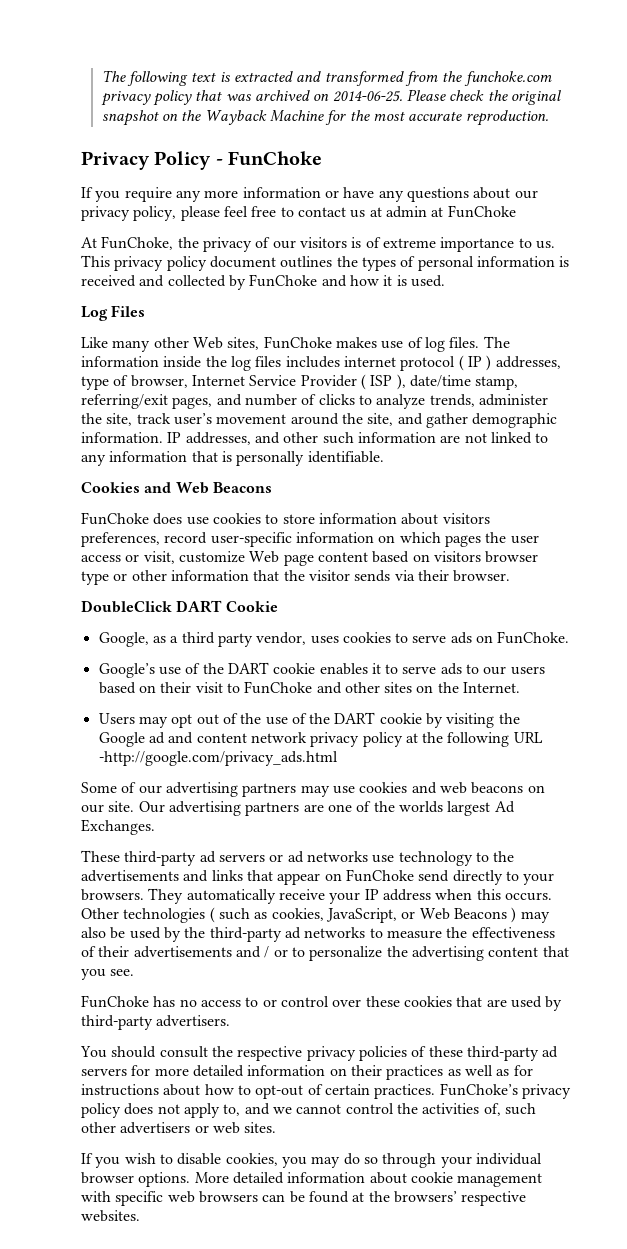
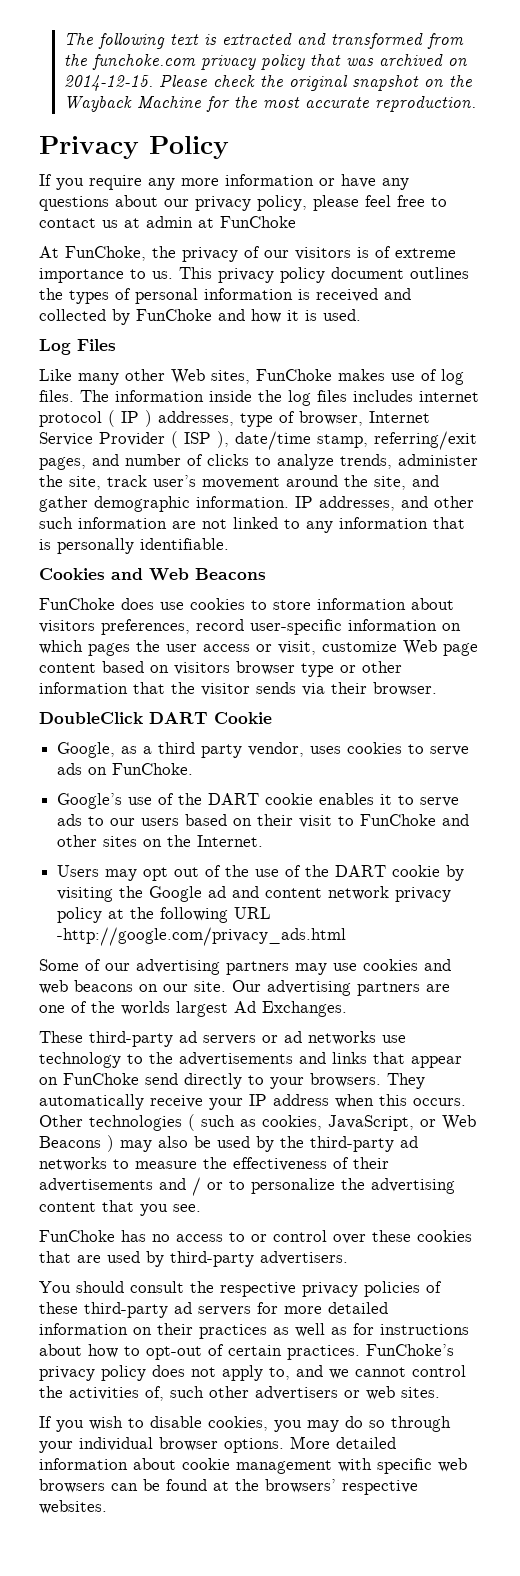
[332,91,403,102] 2014-06-25. -> [63,75,153,91] 2014-12-15.
[215,151,323,166] - FunChoke -> (229, 147) none

